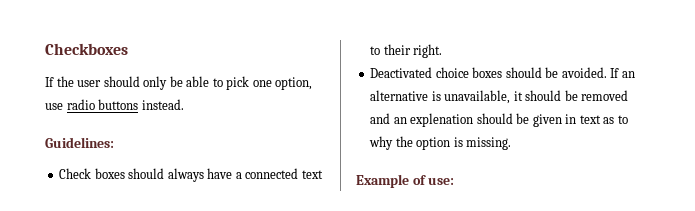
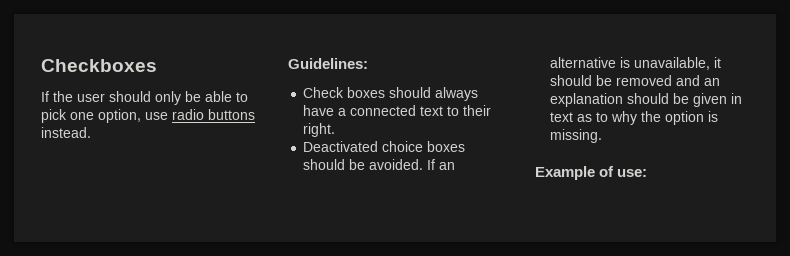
[410,113,474,127] explenation -> [550,93,624,107] explanation

